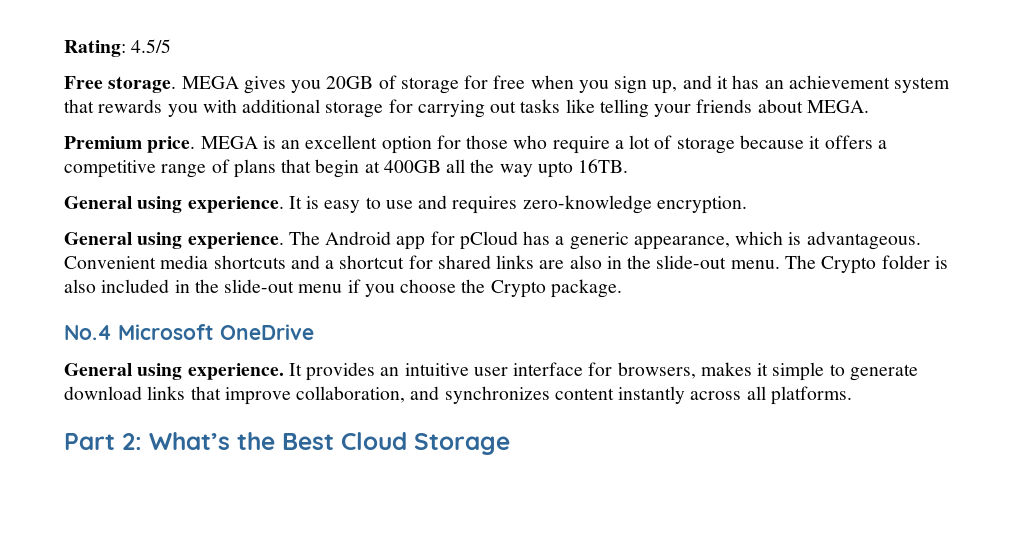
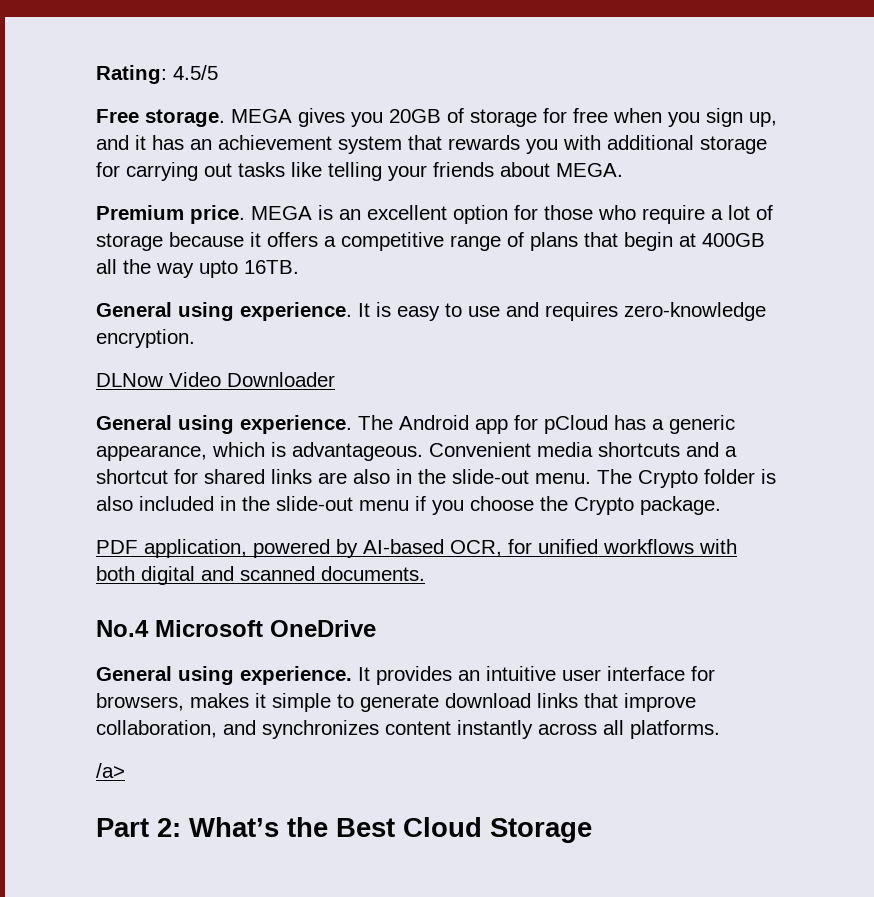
(747, 205) none -> [96,372,335,387] // DLNow Video Downloader
(622, 288) none -> [96,539,737,558] [96,566,425,585] // PDF application, powered by AI-based OCR, for unified workflows with both digital and scanned documents.
(852, 395) none -> [96,763,125,778] // /a>

